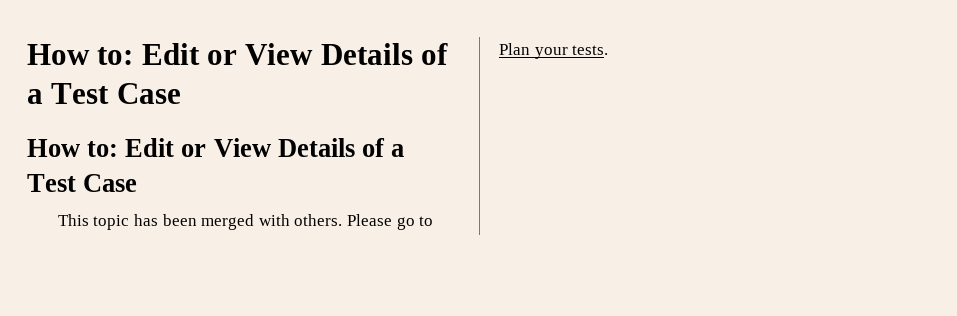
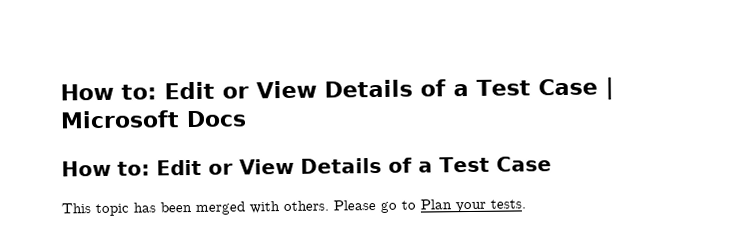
(181, 93) none -> [604,77,614,100] [60,110,247,129] | Microsoft Docs

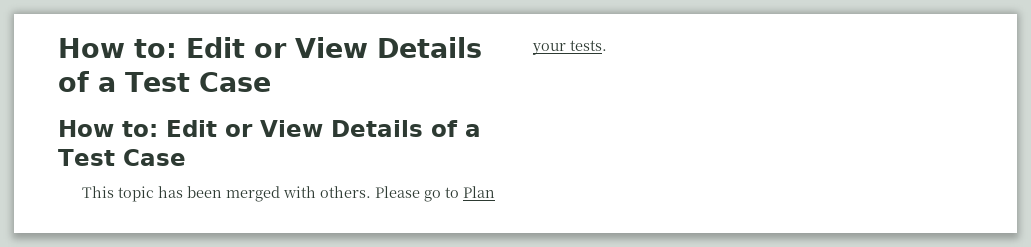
[604,77,614,100] [60,110,247,129] | Microsoft Docs -> (271, 82) none

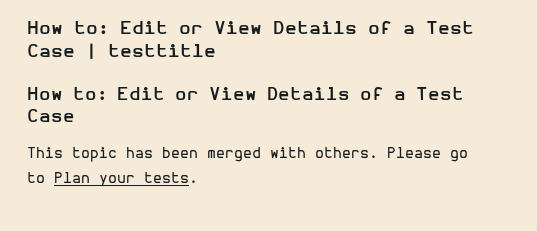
(271, 82) none -> [86,43,216,59] | testtitle

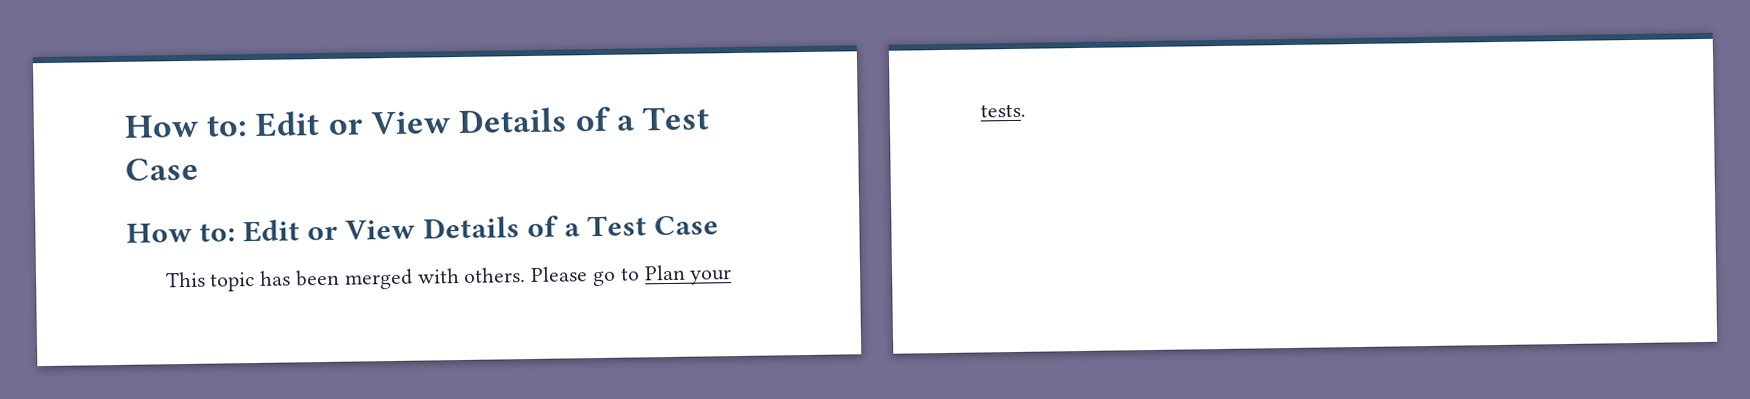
[86,43,216,59] | testtitle -> (199, 169) none

